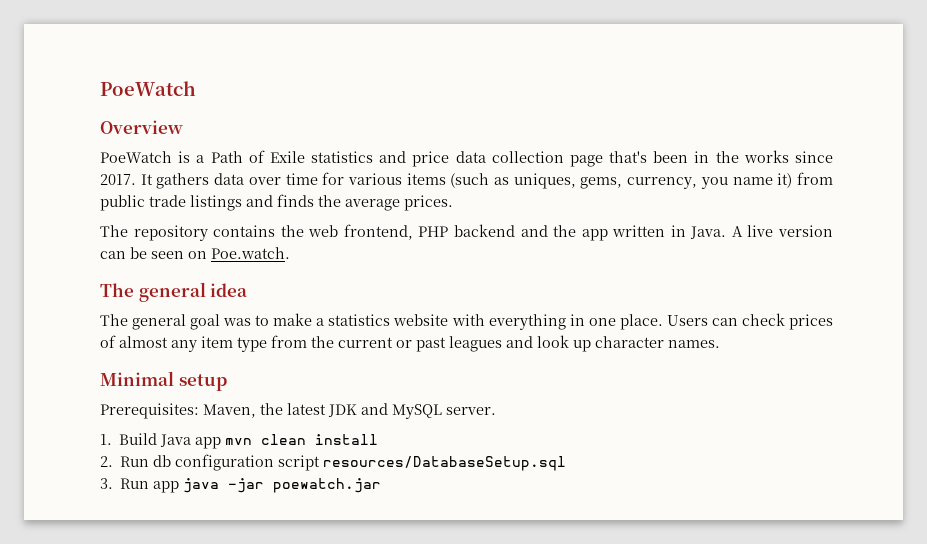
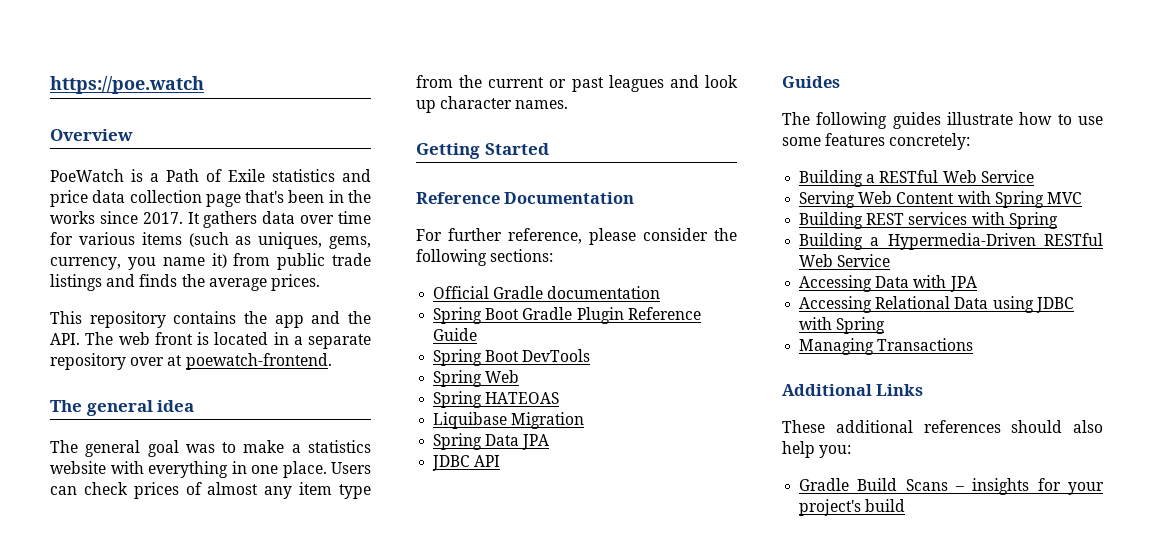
[100,81,196,96] PoeWatch -> [50,76,204,94] https://poe.watch
[100,225,128,237] The -> [50,311,82,324] This
[308,224,833,241] [100,247,290,259] web frontend, PHP backend and the app written in Java. A live version can be seen on Poe.watch. -> [274,311,371,328] [50,332,371,349] [50,353,332,370] app and the API. The web front is located in a separate repository over at poewatch-frontend.
[100,371,227,391] [100,403,496,419] [100,433,379,449] [100,454,567,471] [100,478,382,493] Minimal setup // Prerequisites: Maven, the latest JDK and MySQL server. // 1. Build Java app mvn clean install // 2. Run db configuration script resources/DatabaseSetup.sql // 3. Run app java -jar poewatch.jar -> [416,143,549,159] [416,192,635,204] [416,228,737,245] [416,249,554,266] [433,286,661,299] [433,307,701,324] [433,328,478,341] [433,349,591,366] [433,370,520,387] [433,391,560,408] [433,412,585,429] [433,433,550,450] [432,455,501,471] [782,76,840,88] [782,112,1103,129] [782,133,971,150] [799,170,1034,187] [799,191,1082,208] [799,212,1058,229] [799,233,1103,250] [799,254,891,267] [799,275,977,292] [799,296,1074,313] [799,317,886,334] [799,338,974,355] [782,384,924,396] [782,420,1103,433] [782,441,852,458] [799,478,1104,495] [799,499,906,516] Getting Started // Reference Documentation // For further reference, please consider the following sections: // Official Gradle documentation // Spring Boot Gradle Plugin Reference Guide // Spring Boot DevTools // Spring Web // Spring HATEOAS // Liquibase Migration // Spring Data JPA // JDBC API // Guides // The following guides illustrate how to use some features concretely: // Building a RESTful Web Service // Serving Web Content with Spring MVC // Building REST services with Spring // Building a Hypermedia-Driven RESTful Web Service // Accessing Data with JPA // Accessing Relational Data using JDBC with Spring // Managing Transactions // Additional Links // These additional references should also help you: // Gradle Build Scans – insights for your project's build

